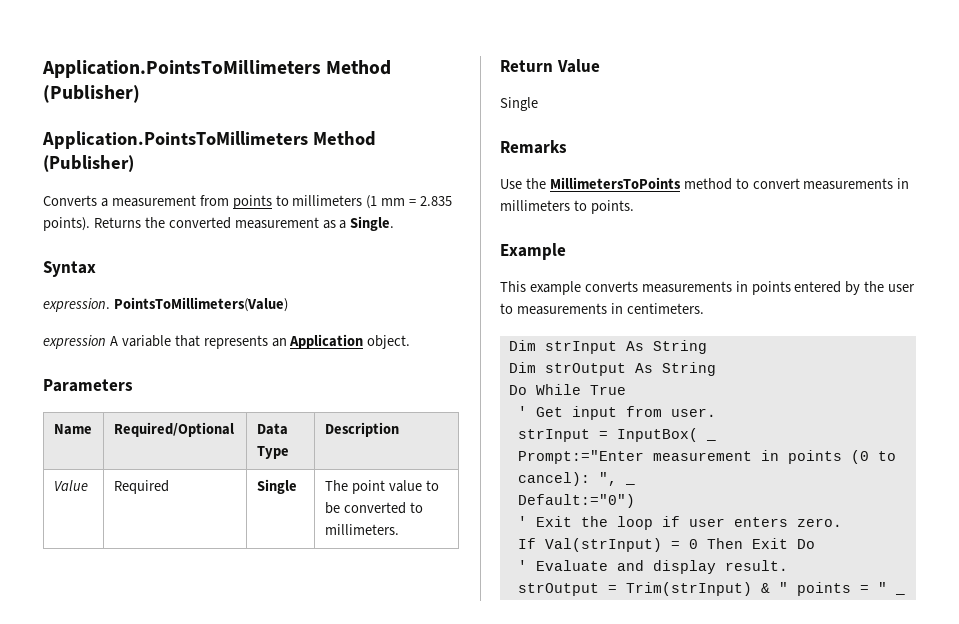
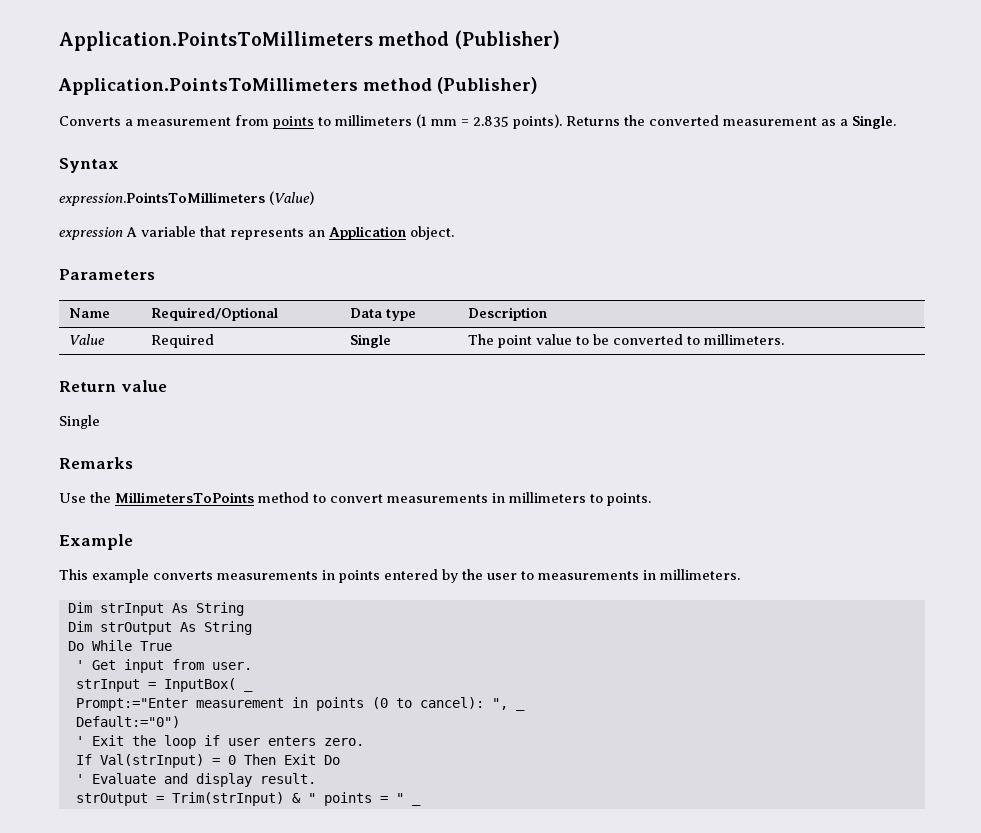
[42,60,392,78] Application.PointsToMillimeters Method -> [59,31,450,51] Application.PointsToMillimeters method
[312,131,376,146] Method -> [362,78,432,91] method
[43,297,288,312] expression. PointsToMillimeters(Value) -> [59,191,314,206] expression.PointsToMillimeters (Value)
[256,446,289,459] Type -> [385,309,416,321] type
[556,59,600,73] Value -> [120,380,167,392] value
[626,303,704,314] centimeters. -> [660,569,740,580] millimeters.

